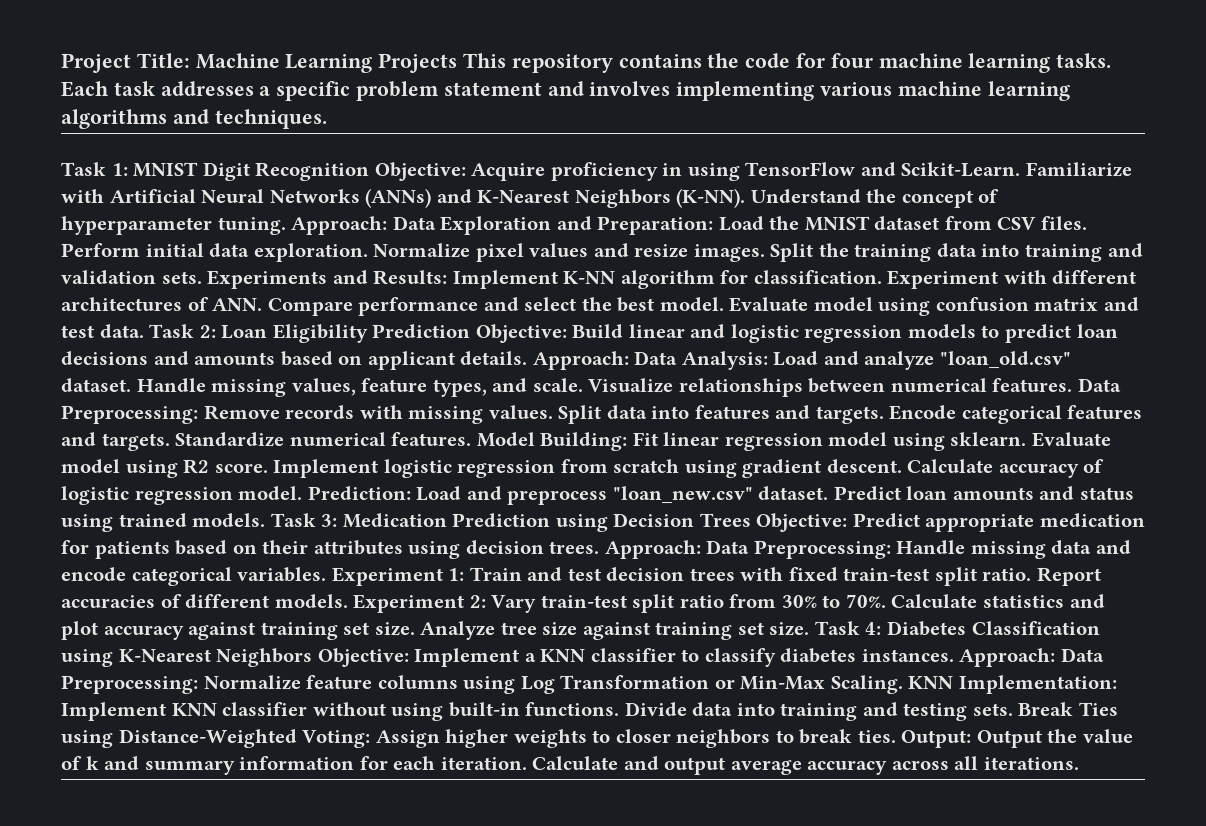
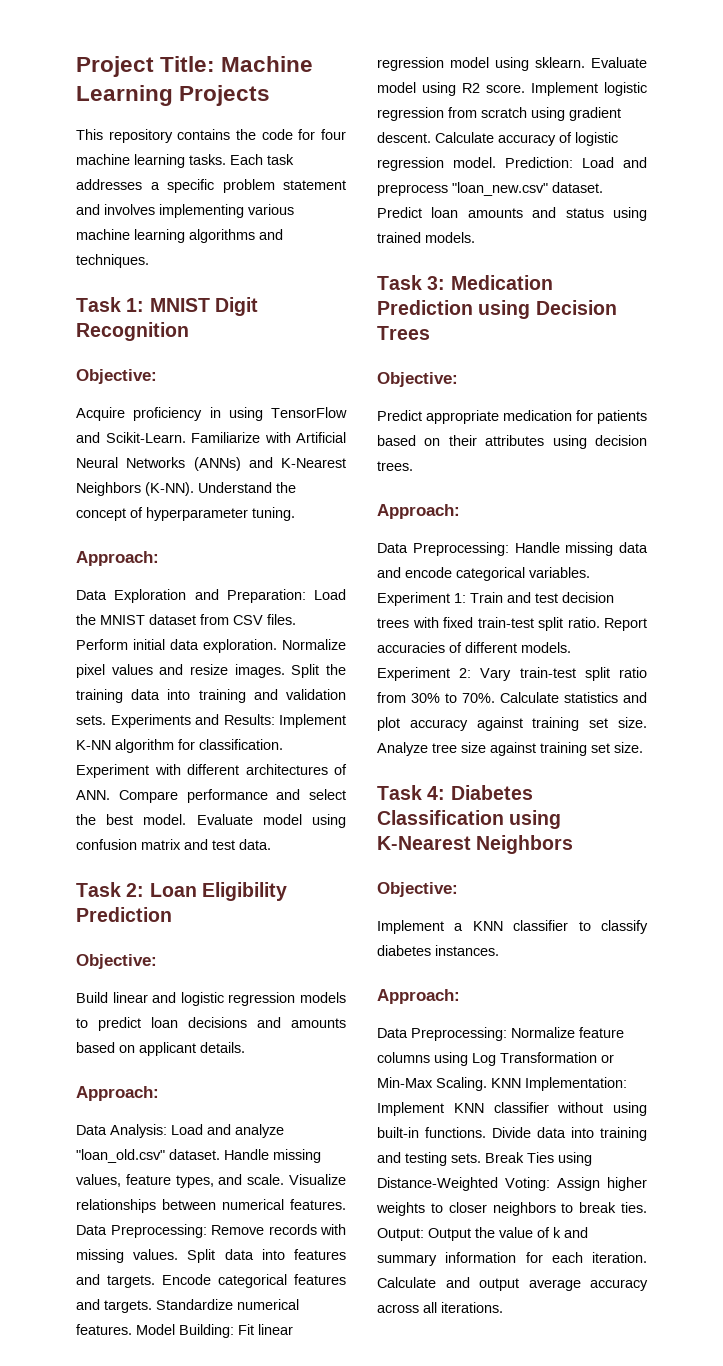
(458, 63) none -> (271, 95) //
[374,162,466,181] Objective: -> [76,369,157,384] // Objective: //
[291,216,388,235] Approach: -> [76,551,159,566] // Approach: //
(144, 331) none -> (271, 844) //
[475,324,567,343] Objective: -> [76,954,157,969] // Objective: //
[532,351,629,370] Approach: -> [76,1086,159,1101] // Approach: //
(266, 520) none -> (475, 237) //
[756,513,848,532] Objective: -> [377,372,458,387] // Objective: //
[604,540,701,559] Approach: -> [377,504,460,519] // Approach: //
(810, 629) none -> (643, 747) //
[317,648,409,667] Objective: -> [377,882,458,897] // Objective: //
[959,648,1056,667] Approach: -> [377,989,460,1004] // Approach: //

